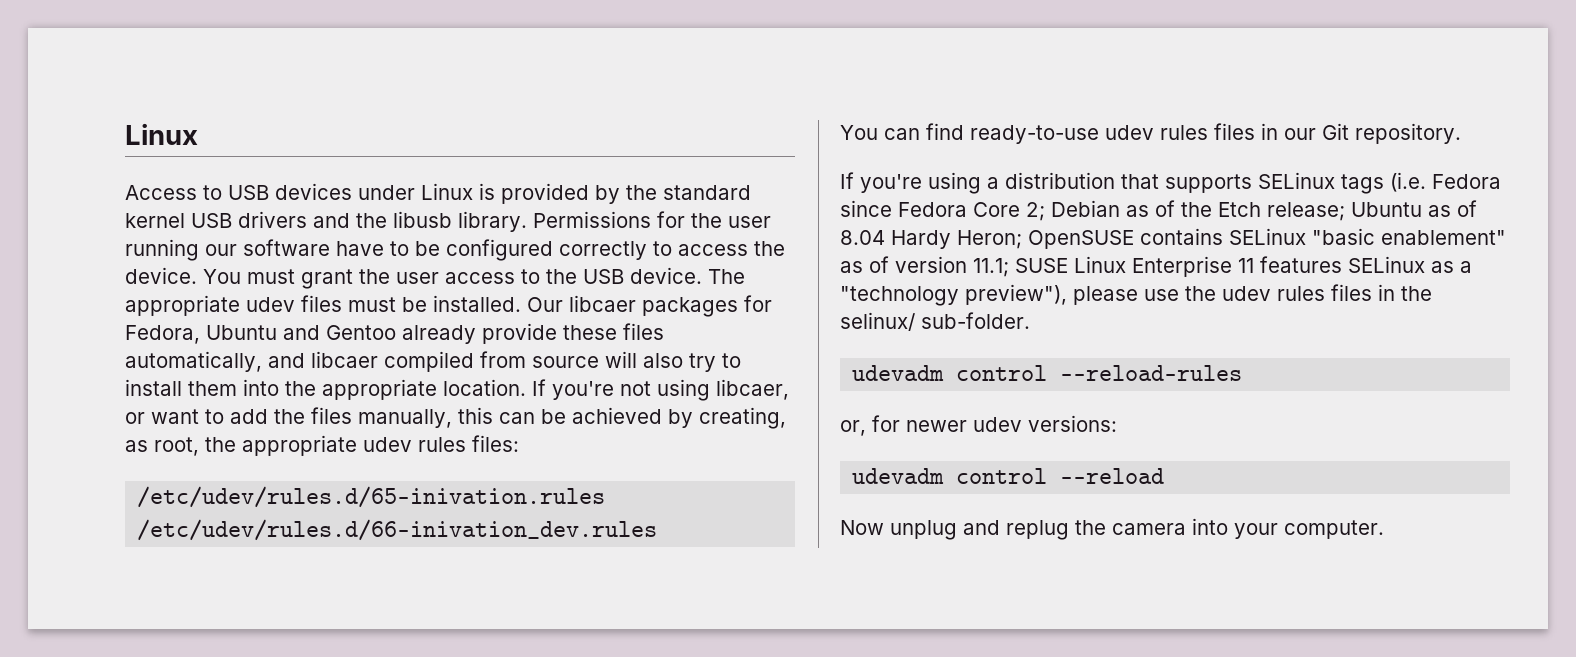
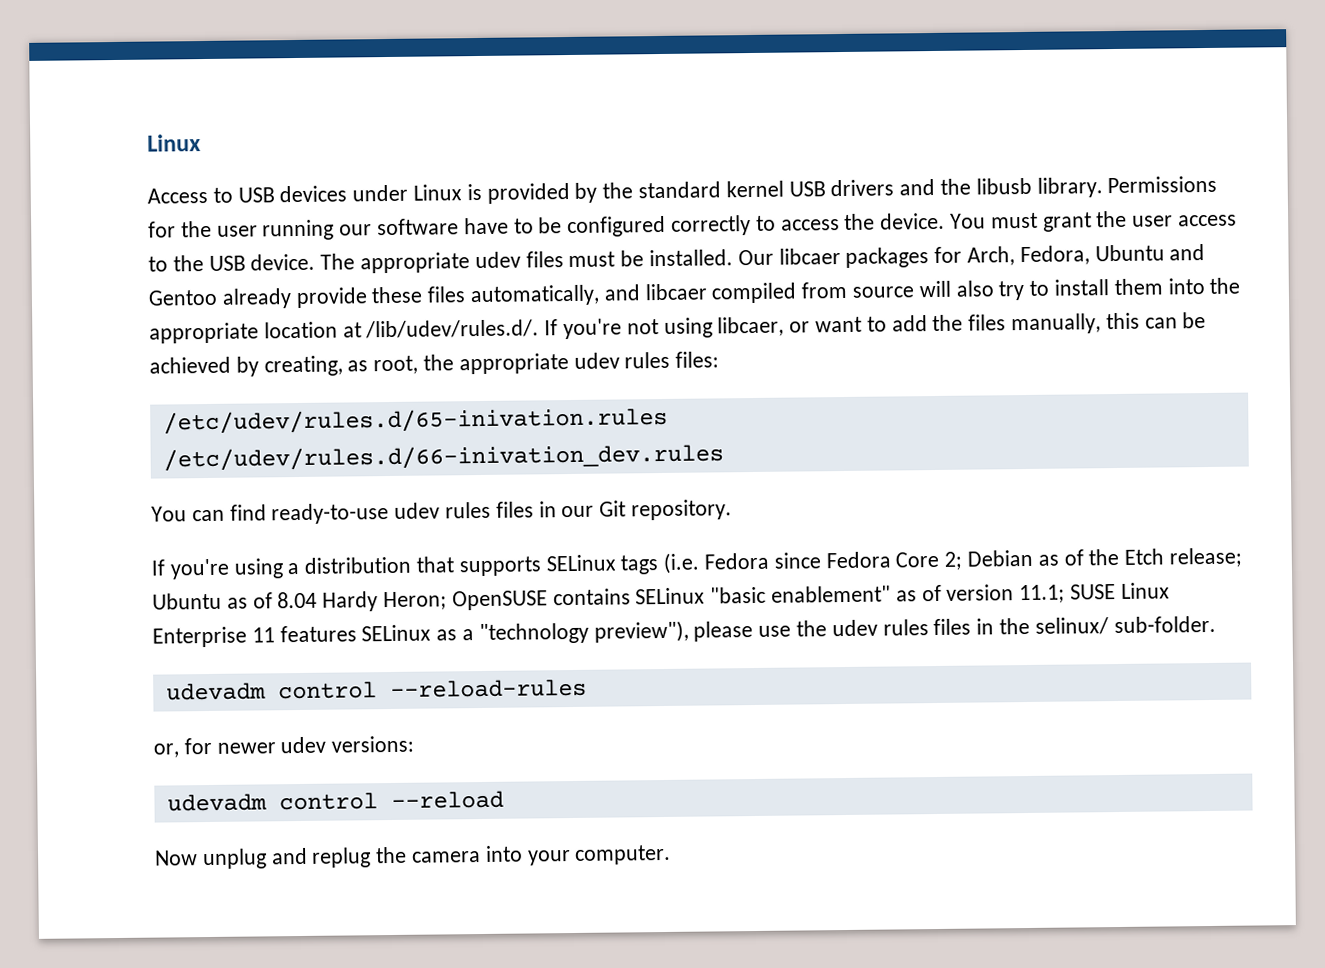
(772, 303) none -> [967,246,1016,266] Arch,
[443,379,526,396] location. -> [263,319,540,339] location at /lib/udev/rules.d/.

